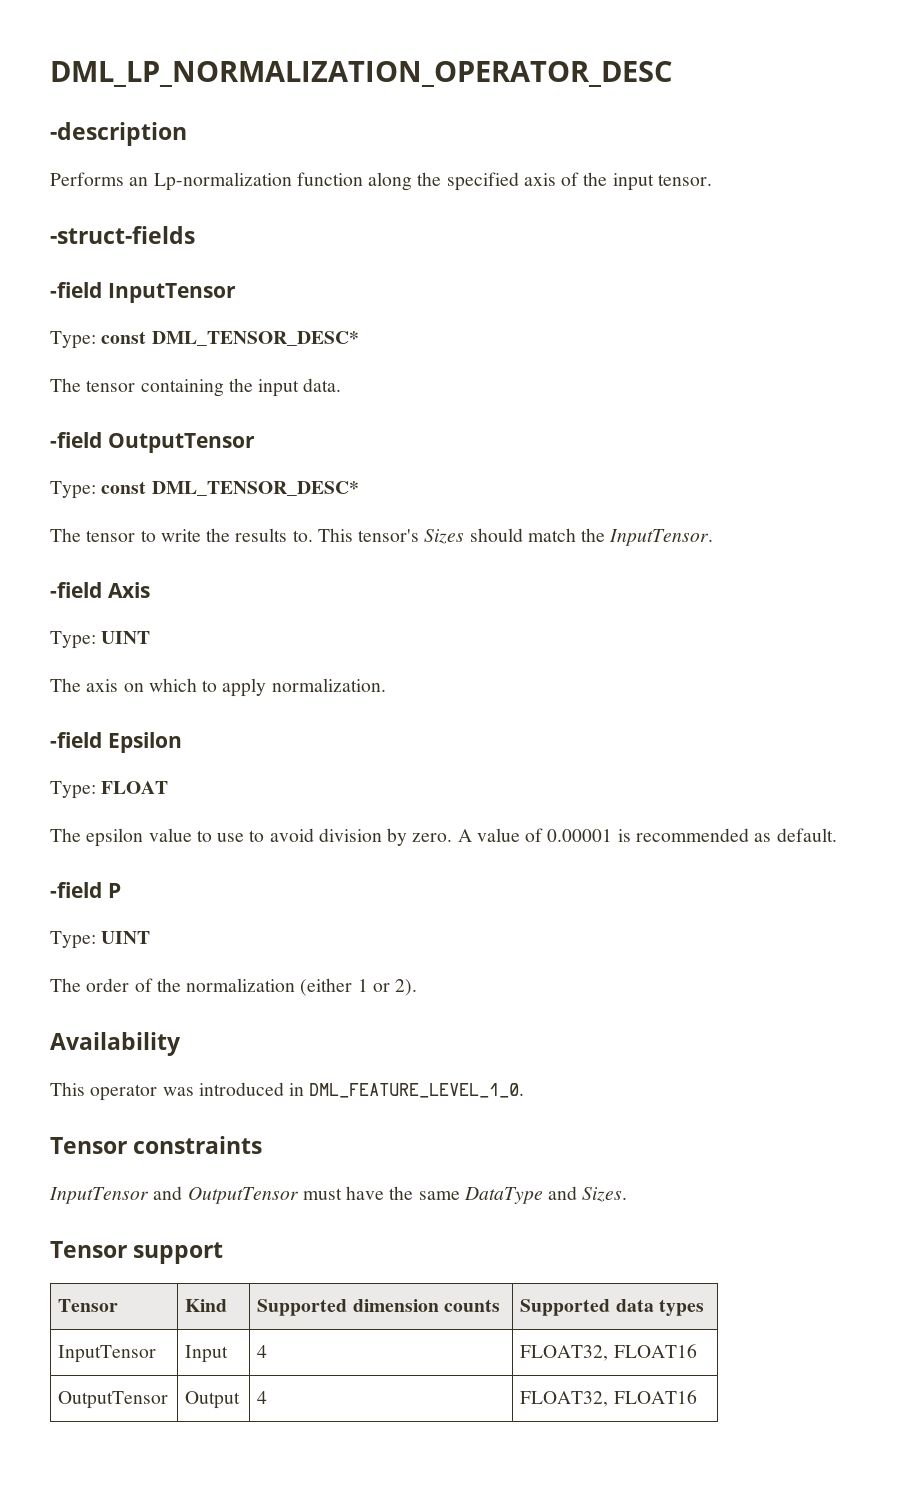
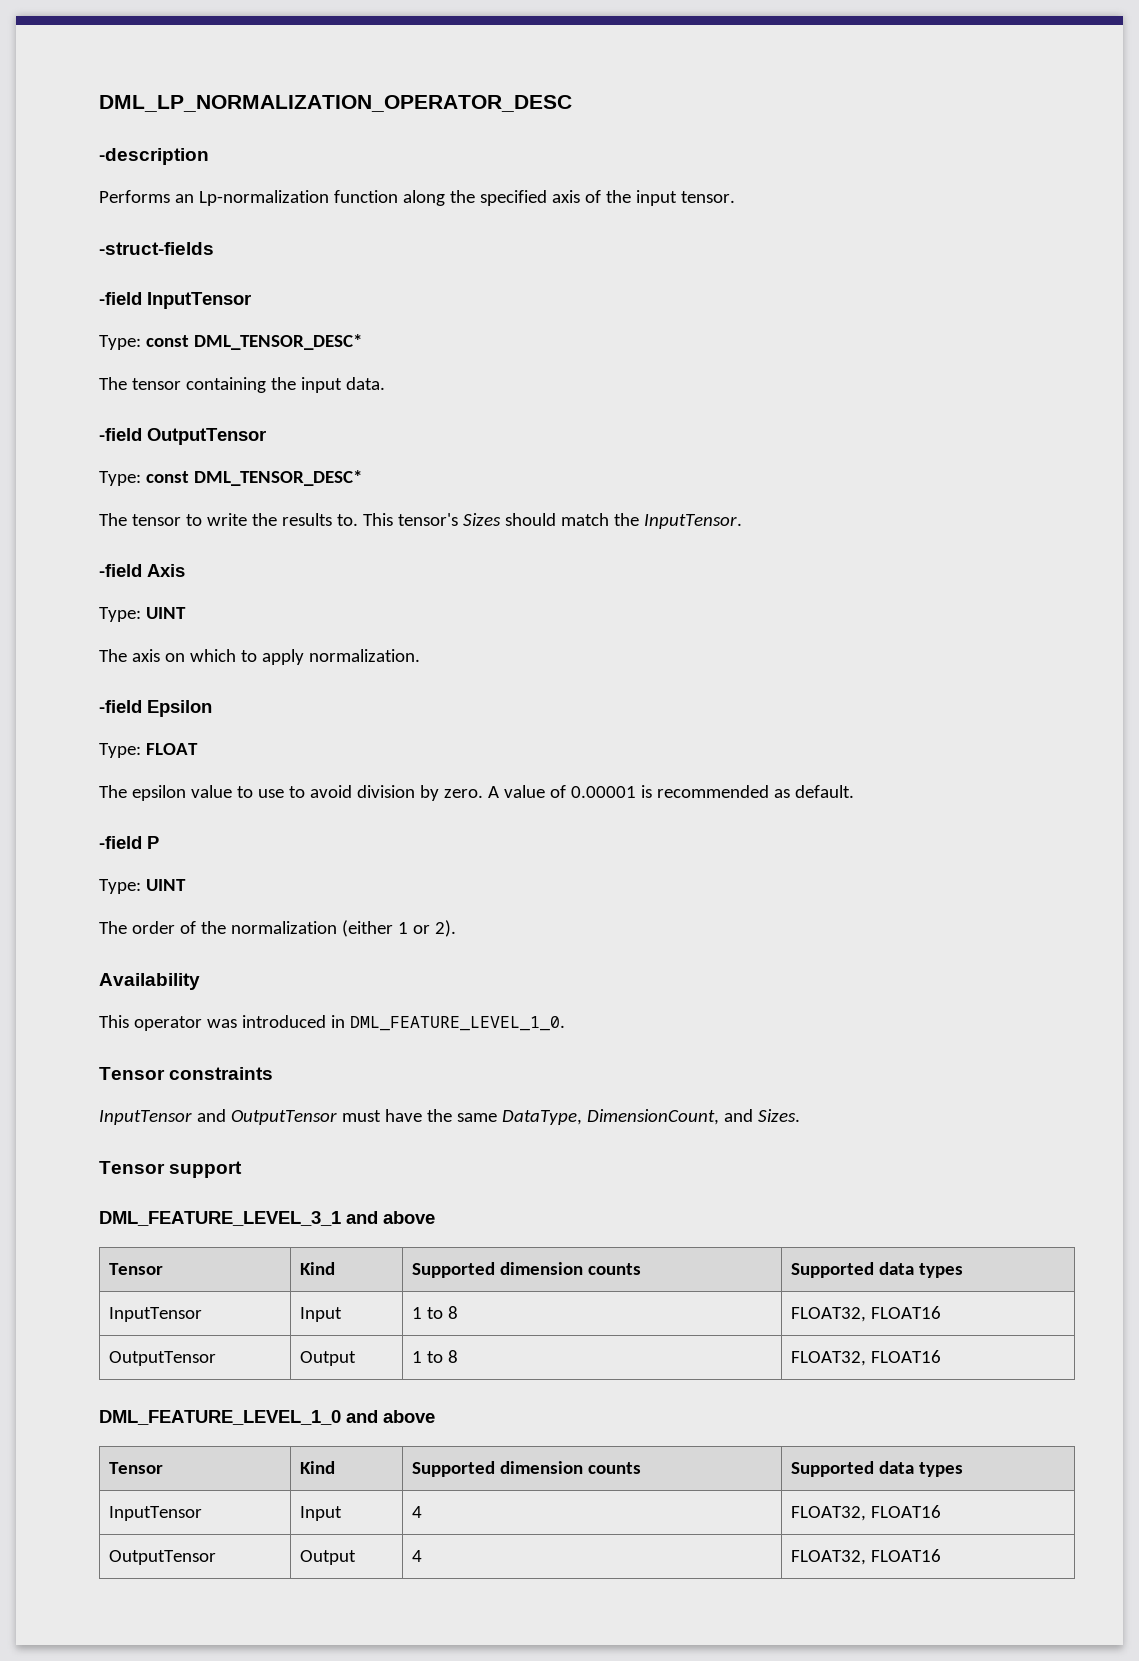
[463,1187,543,1204] DataType -> [501,1109,719,1125] DataType, DimensionCount,
(224, 1253) none -> [99,1211,435,1226] [108,1263,163,1275] [299,1262,335,1275] [411,1262,641,1278] [790,1262,963,1278] [108,1307,202,1322] [299,1307,342,1322] [411,1306,458,1319] [790,1306,941,1322] [108,1351,216,1366] [299,1351,356,1366] [411,1350,458,1363] [790,1350,941,1366] [99,1410,435,1425] // DML_FEATURE_LEVEL_3_1 and above // Tensor | Kind | Supported dimension counts | Supported data types // InputTensor | Input | 1 to 8 | FLOAT32, FLOAT16 // OutputTensor | Output | 1 to 8 | FLOAT32, FLOAT16 // DML_FEATURE_LEVEL_1_0 and above

